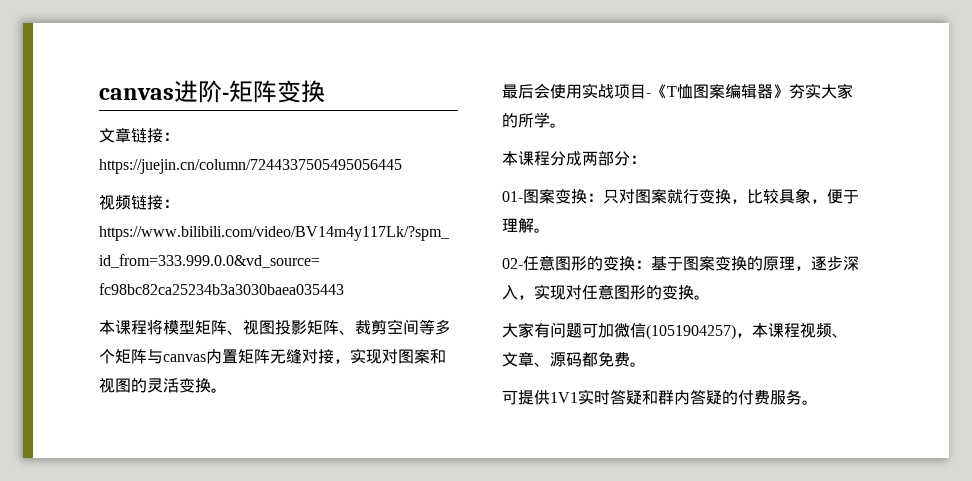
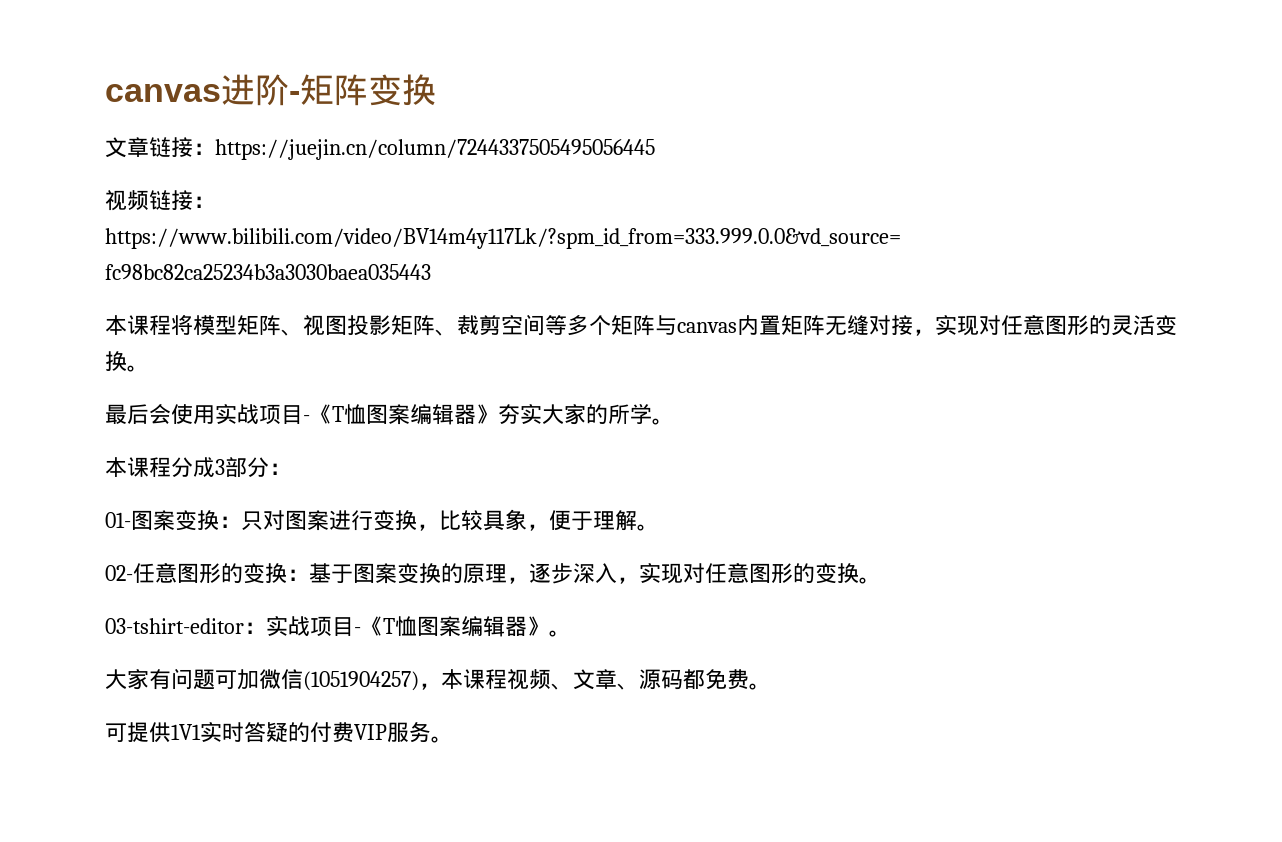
[398,349,446,364] [99,377,131,393] 图案和视图 -> [1001,314,1089,335] 任意图形
[582,151,598,166] 两 -> [215,459,225,475] 3
[667,189,683,204] 就 -> [329,510,351,530] 进
(710, 297) none -> [105,616,571,637] // 03-tshirt-editor：实战项目-《T恤图案编辑器》。
[642,389,770,405] 和群内答疑的付费 -> [288,722,387,742] 的付费VIP

